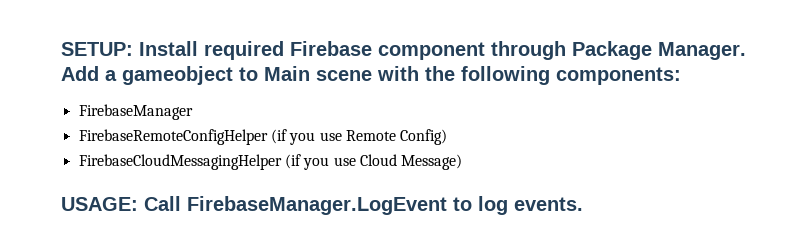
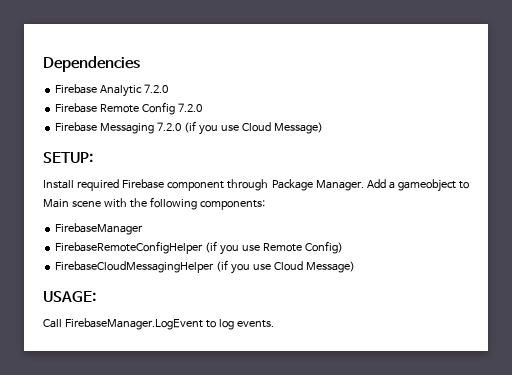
(61, 49) none -> [43,56,140,72] [55,84,169,97] [55,102,203,115] [55,121,323,135] Dependencies // Firebase Analytic 7.2.0 // Firebase Remote Config 7.2.0 // Firebase Messaging 7.2.0 (if you use Cloud Message) //
(133, 49) none -> (93, 157) //
(138, 204) none -> (96, 296) //

